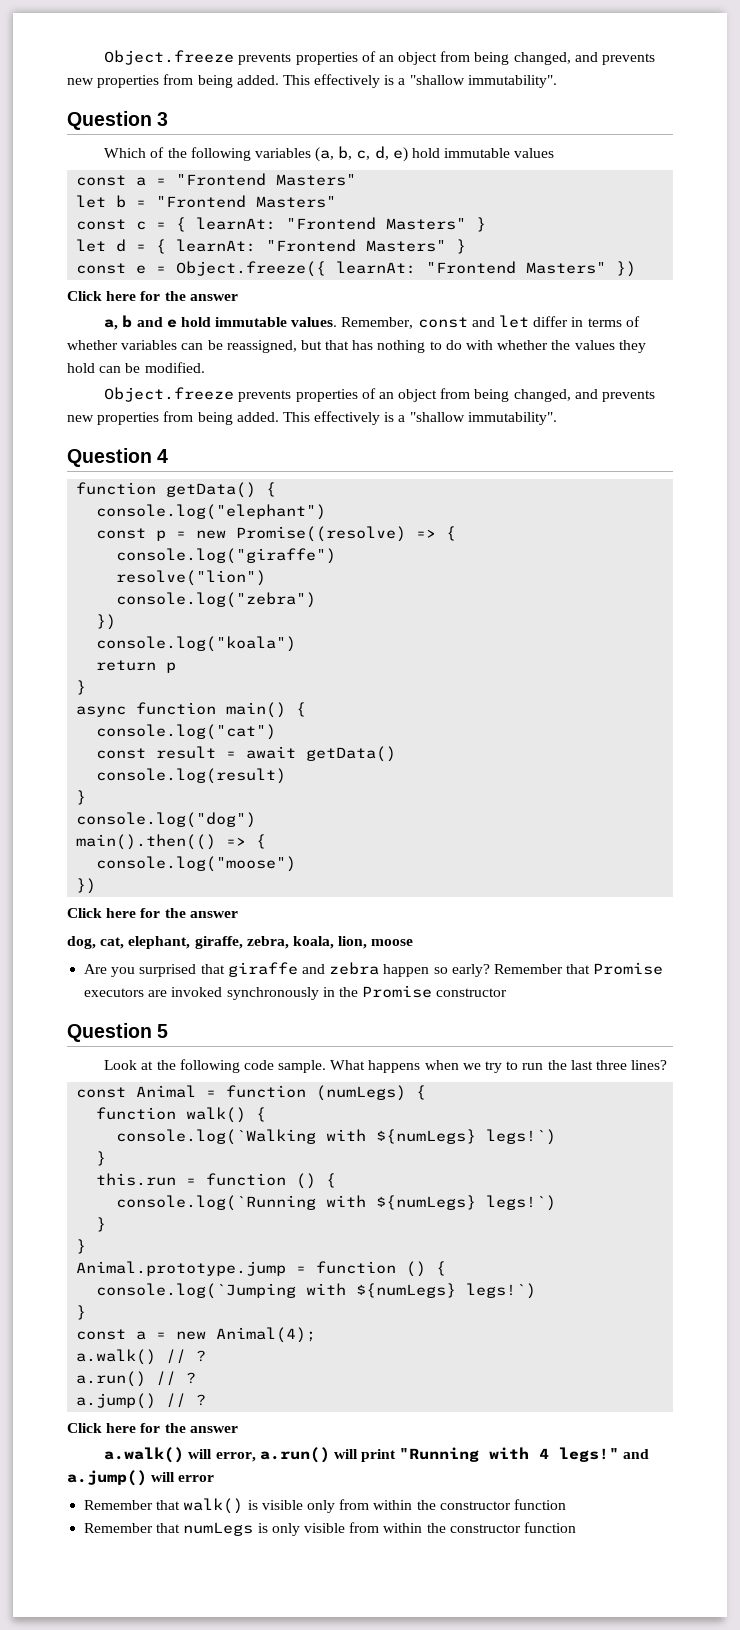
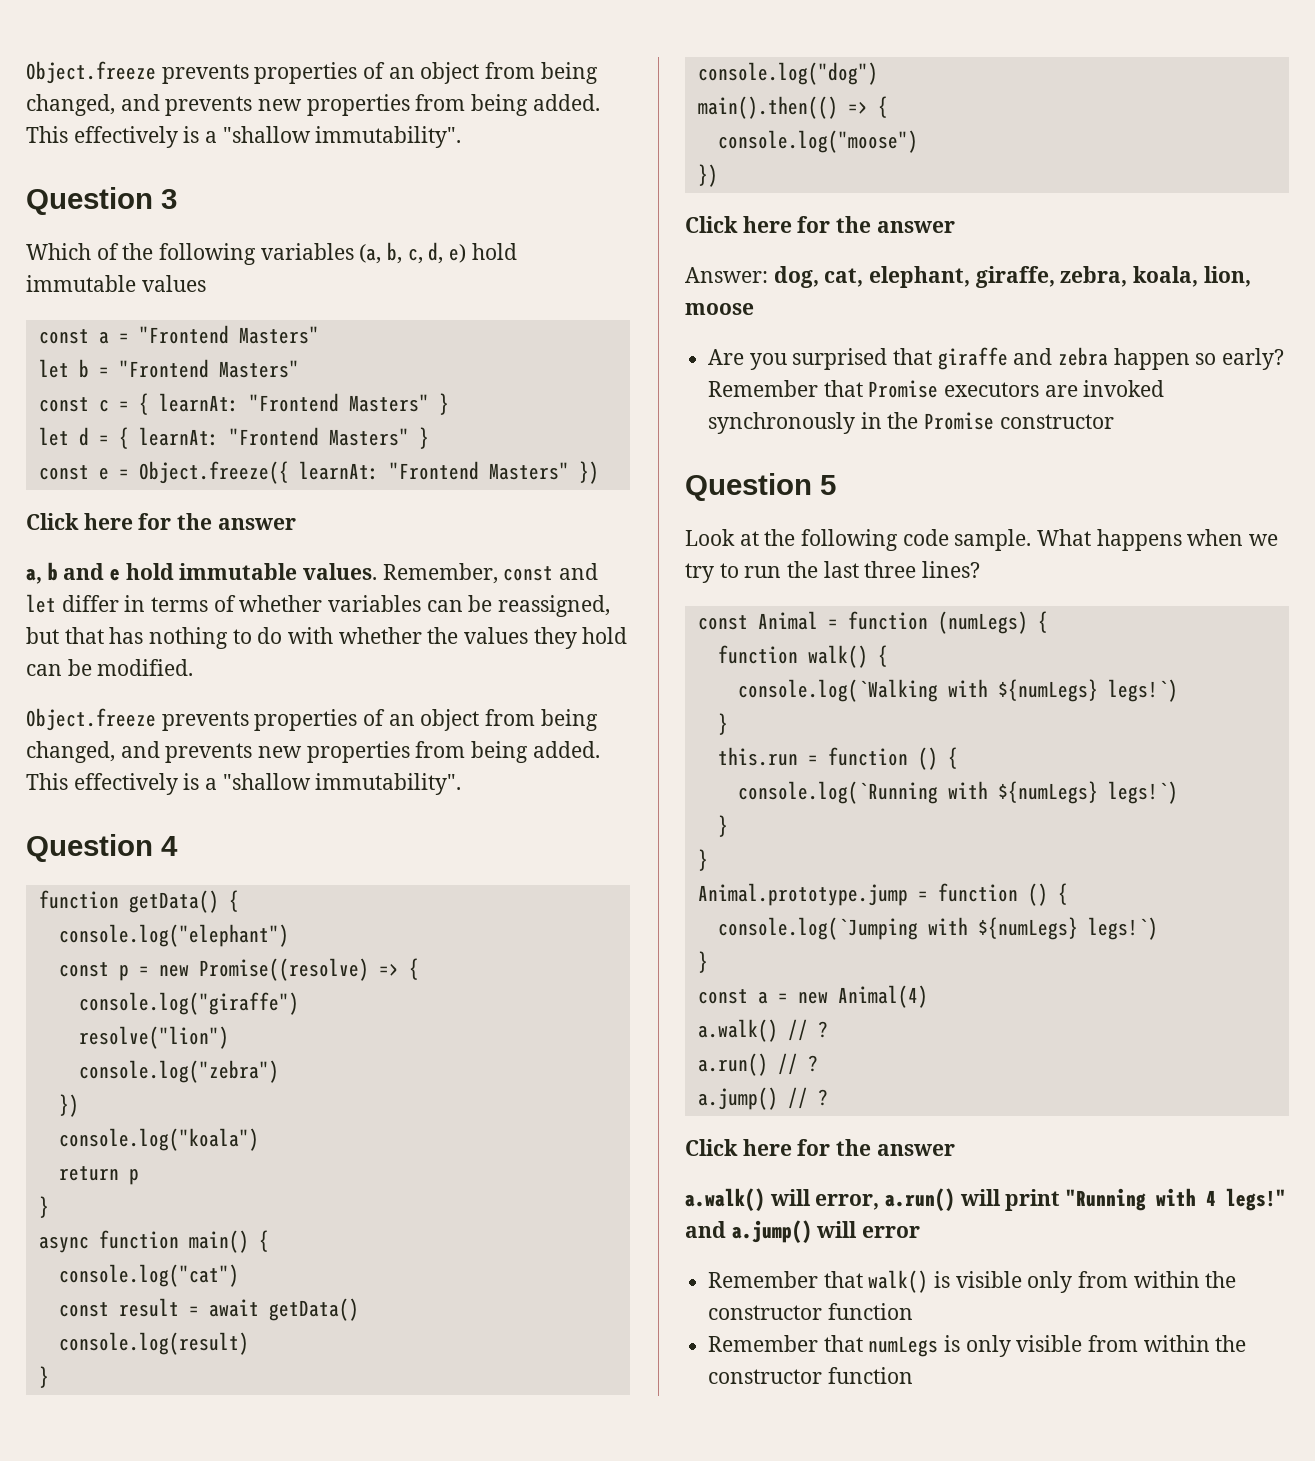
(238, 914) none -> [685,267,768,283] Answer:
[216,1327,317,1343] Animal(4); -> [837,985,928,1008] Animal(4)

